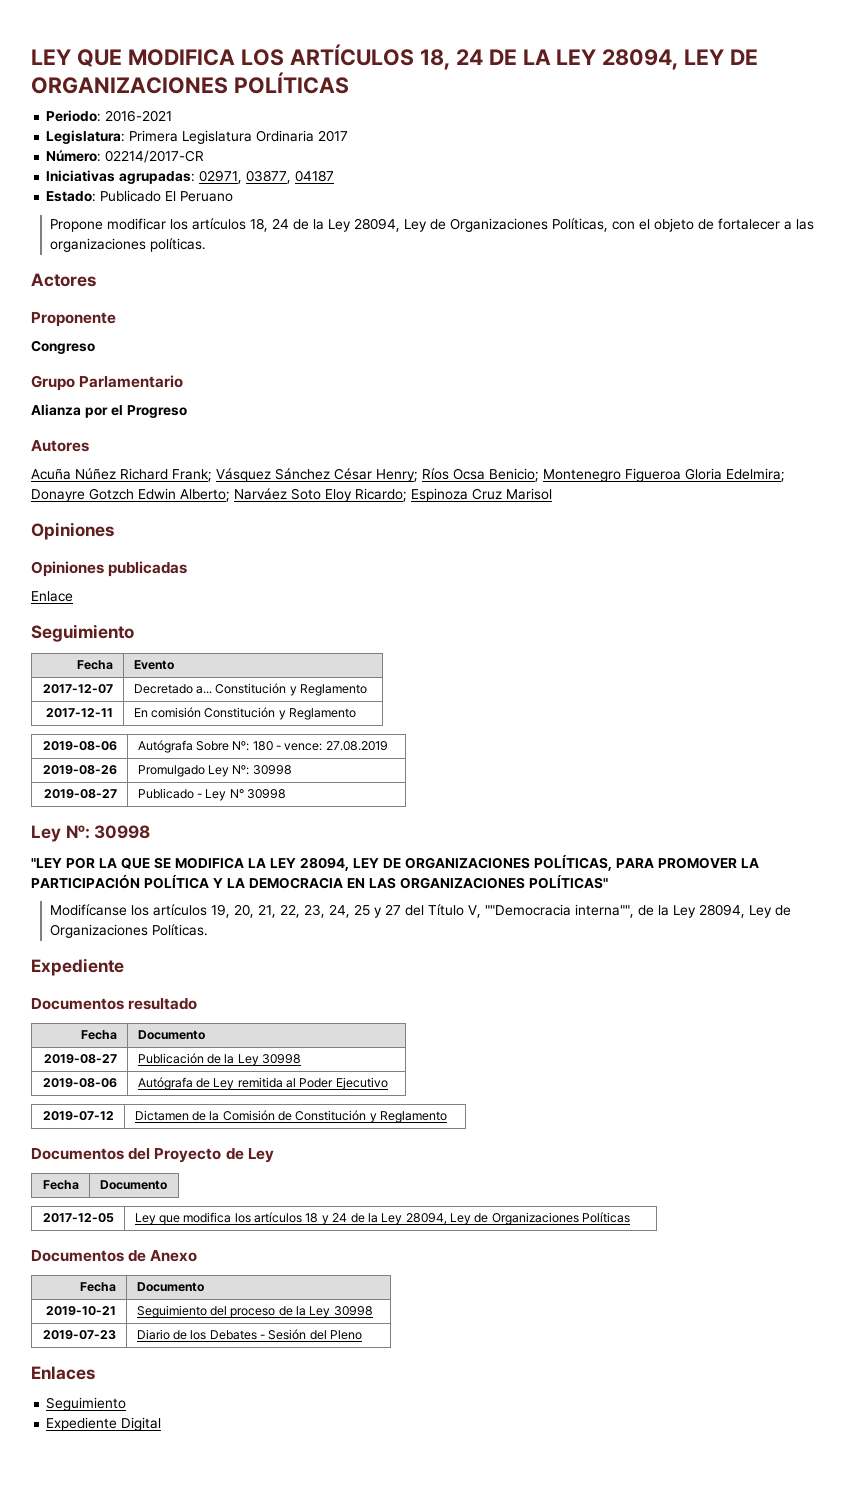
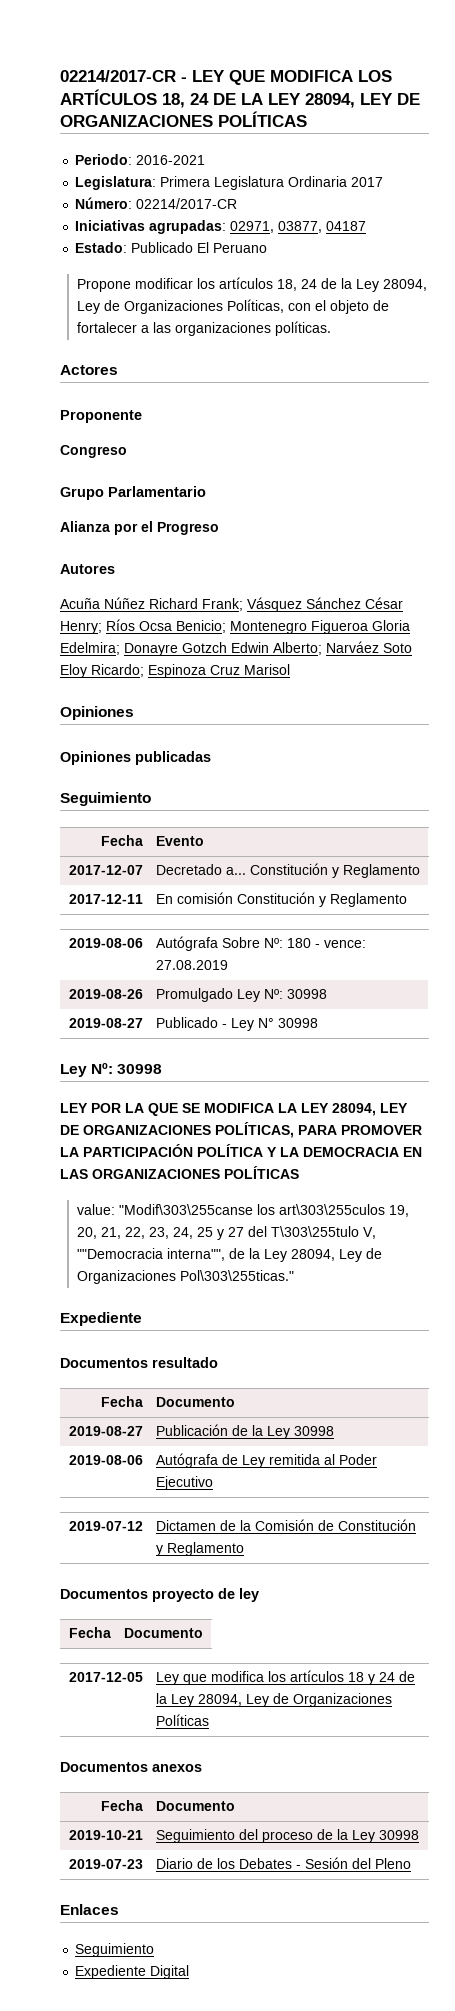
(31, 57) none -> [60,70,187,82] 02214/2017-CR -
[31,591,73,602] // Enlace -> (211, 758) none
[31,858,62,868] "LEY -> [60,1103,88,1113] LEY
[529,874,608,889] [50,904,208,916] POLÍTICAS" // Modifícanse los artículos -> [224,1166,299,1179] [76,1204,385,1215] POLÍTICAS // value: "Modif\303\255canse los art\303\255culos
[428,904,465,916] Título -> [270,1226,359,1237] T\303\255tulo
[152,924,209,936] Políticas. -> [179,1270,294,1281] Pol\303\255ticas."
[128,1148,274,1163] del Proyecto de Ley -> [152,1588,259,1602] proyecto de ley
[128,1250,198,1262] de Anexo -> [152,1764,202,1772] anexos

